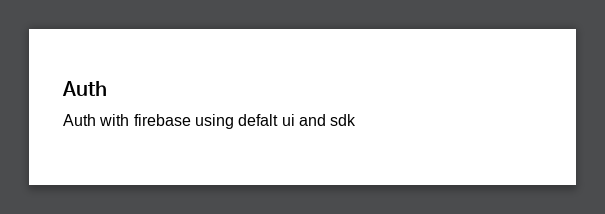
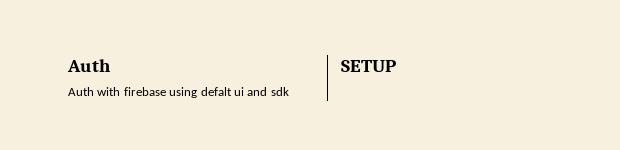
(357, 120) none -> [341,60,396,72] // SETUP

